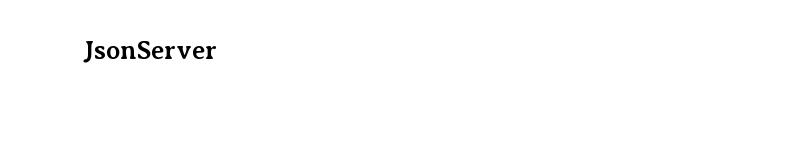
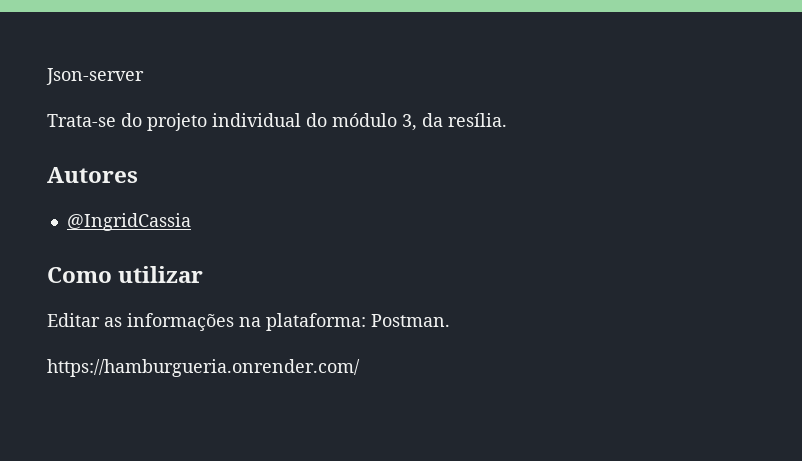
[83,41,217,63] JsonServer -> [46,68,144,85] [47,113,507,131] [47,167,138,183] [66,213,191,231] [47,266,204,283] [47,313,450,331] [47,359,360,377] Json-server // Trata-se do projeto individual do módulo 3, da resília. // Autores // @IngridCassia // Como utilizar // Editar as informações na plataforma: Postman. // https://hamburgueria.onrender.com/

